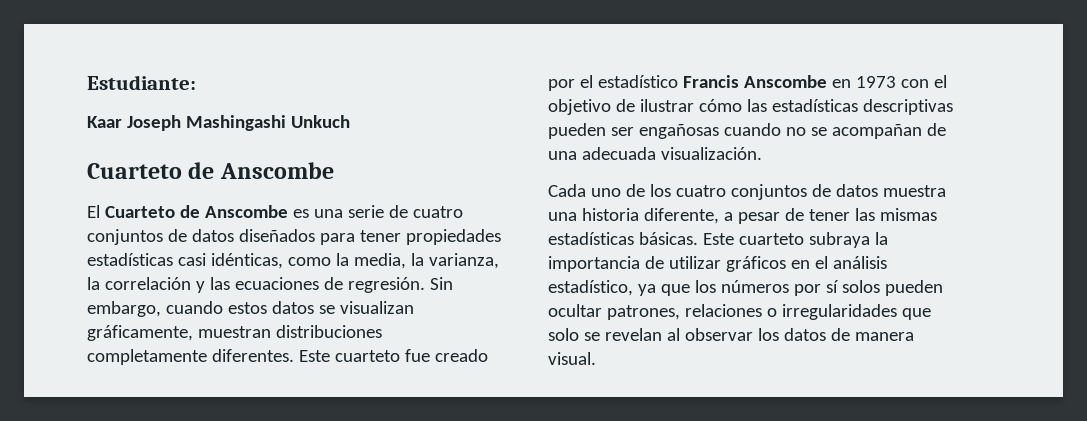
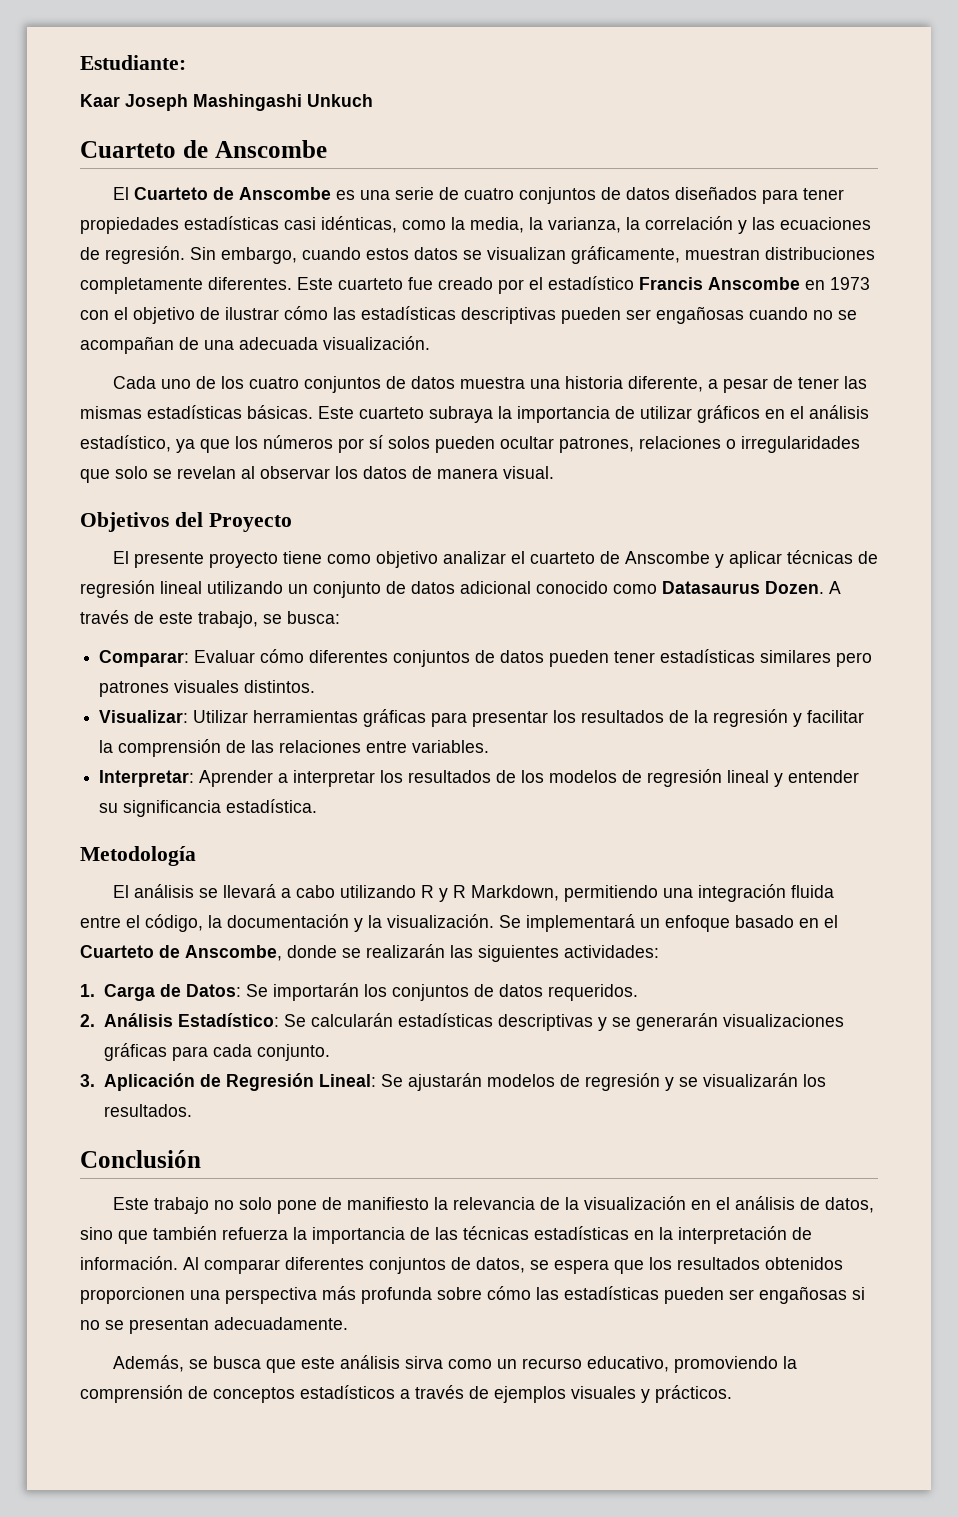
(596, 358) none -> [80,512,292,532] [112,550,878,568] [80,580,841,598] [80,610,340,628] [99,649,873,667] [99,680,316,697] [99,709,865,727] [99,739,490,757] [99,769,860,787] [99,799,318,817] [80,846,196,866] [112,884,834,902] [80,914,838,932] [80,944,659,962] [80,983,639,1001] [80,1013,845,1031] [104,1043,331,1061] [80,1073,827,1091] [104,1104,193,1117] [80,1150,201,1168] [112,1196,874,1214] [80,1226,812,1244] [80,1256,843,1274] [80,1286,865,1304] [80,1317,348,1334] [112,1355,797,1373] [80,1385,732,1403] // Objetivos del Proyecto // El presente proyecto tiene como objetivo analizar el cuarteto de Anscombe y aplicar técnicas de regresión lineal utilizando un conjunto de datos adicional conocido como Datasaurus Dozen. A través de este trabajo, se busca: // Comparar: Evaluar cómo diferentes conjuntos de datos pueden tener estadísticas similares pero patrones visuales distintos. // Visualizar: Utilizar herramientas gráficas para presentar los resultados de la regresión y facilitar la comprensión de las relaciones entre variables. // Interpretar: Aprender a interpretar los resultados de los modelos de regresión lineal y entender su significancia estadística. // Metodología // El análisis se llevará a cabo utilizando R y R Markdown, permitiendo una integración fluida entre el código, la documentación y la visualización. Se implementará un enfoque basado en el Cuarteto de Anscombe, donde se realizarán las siguientes actividades: // 1. Carga de Datos: Se importarán los conjuntos de datos requeridos. // 2. Análisis Estadístico: Se calcularán estadísticas descriptivas y se generarán visualizaciones gráficas para cada conjunto. // 3. Aplicación de Regresión Lineal: Se ajustarán modelos de regresión y se visualizarán los resultados. // Conclusión // Este trabajo no solo pone de manifiesto la relevancia de la visualización en el análisis de datos, sino que también refuerza la importancia de las técnicas estadísticas en la interpretación de información. Al comparar diferentes conjuntos de datos, se espera que los resultados obtenidos proporcionen una perspectiva más profunda sobre cómo las estadísticas pueden ser engañosas si no se presentan adecuadamente. // Además, se busca que este análisis sirva como un recurso educativo, promoviendo la comprensión de conceptos estadísticos a través de ejemplos visuales y prácticos.

